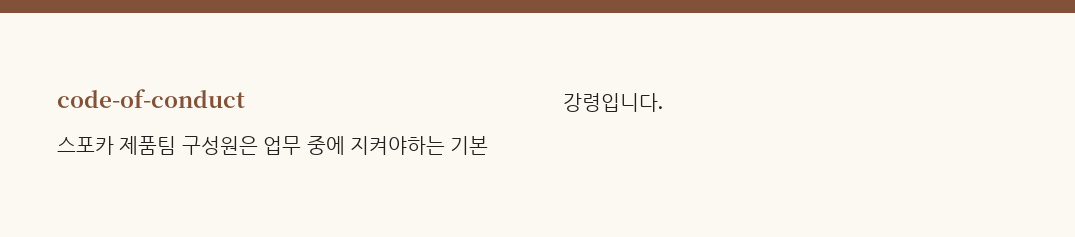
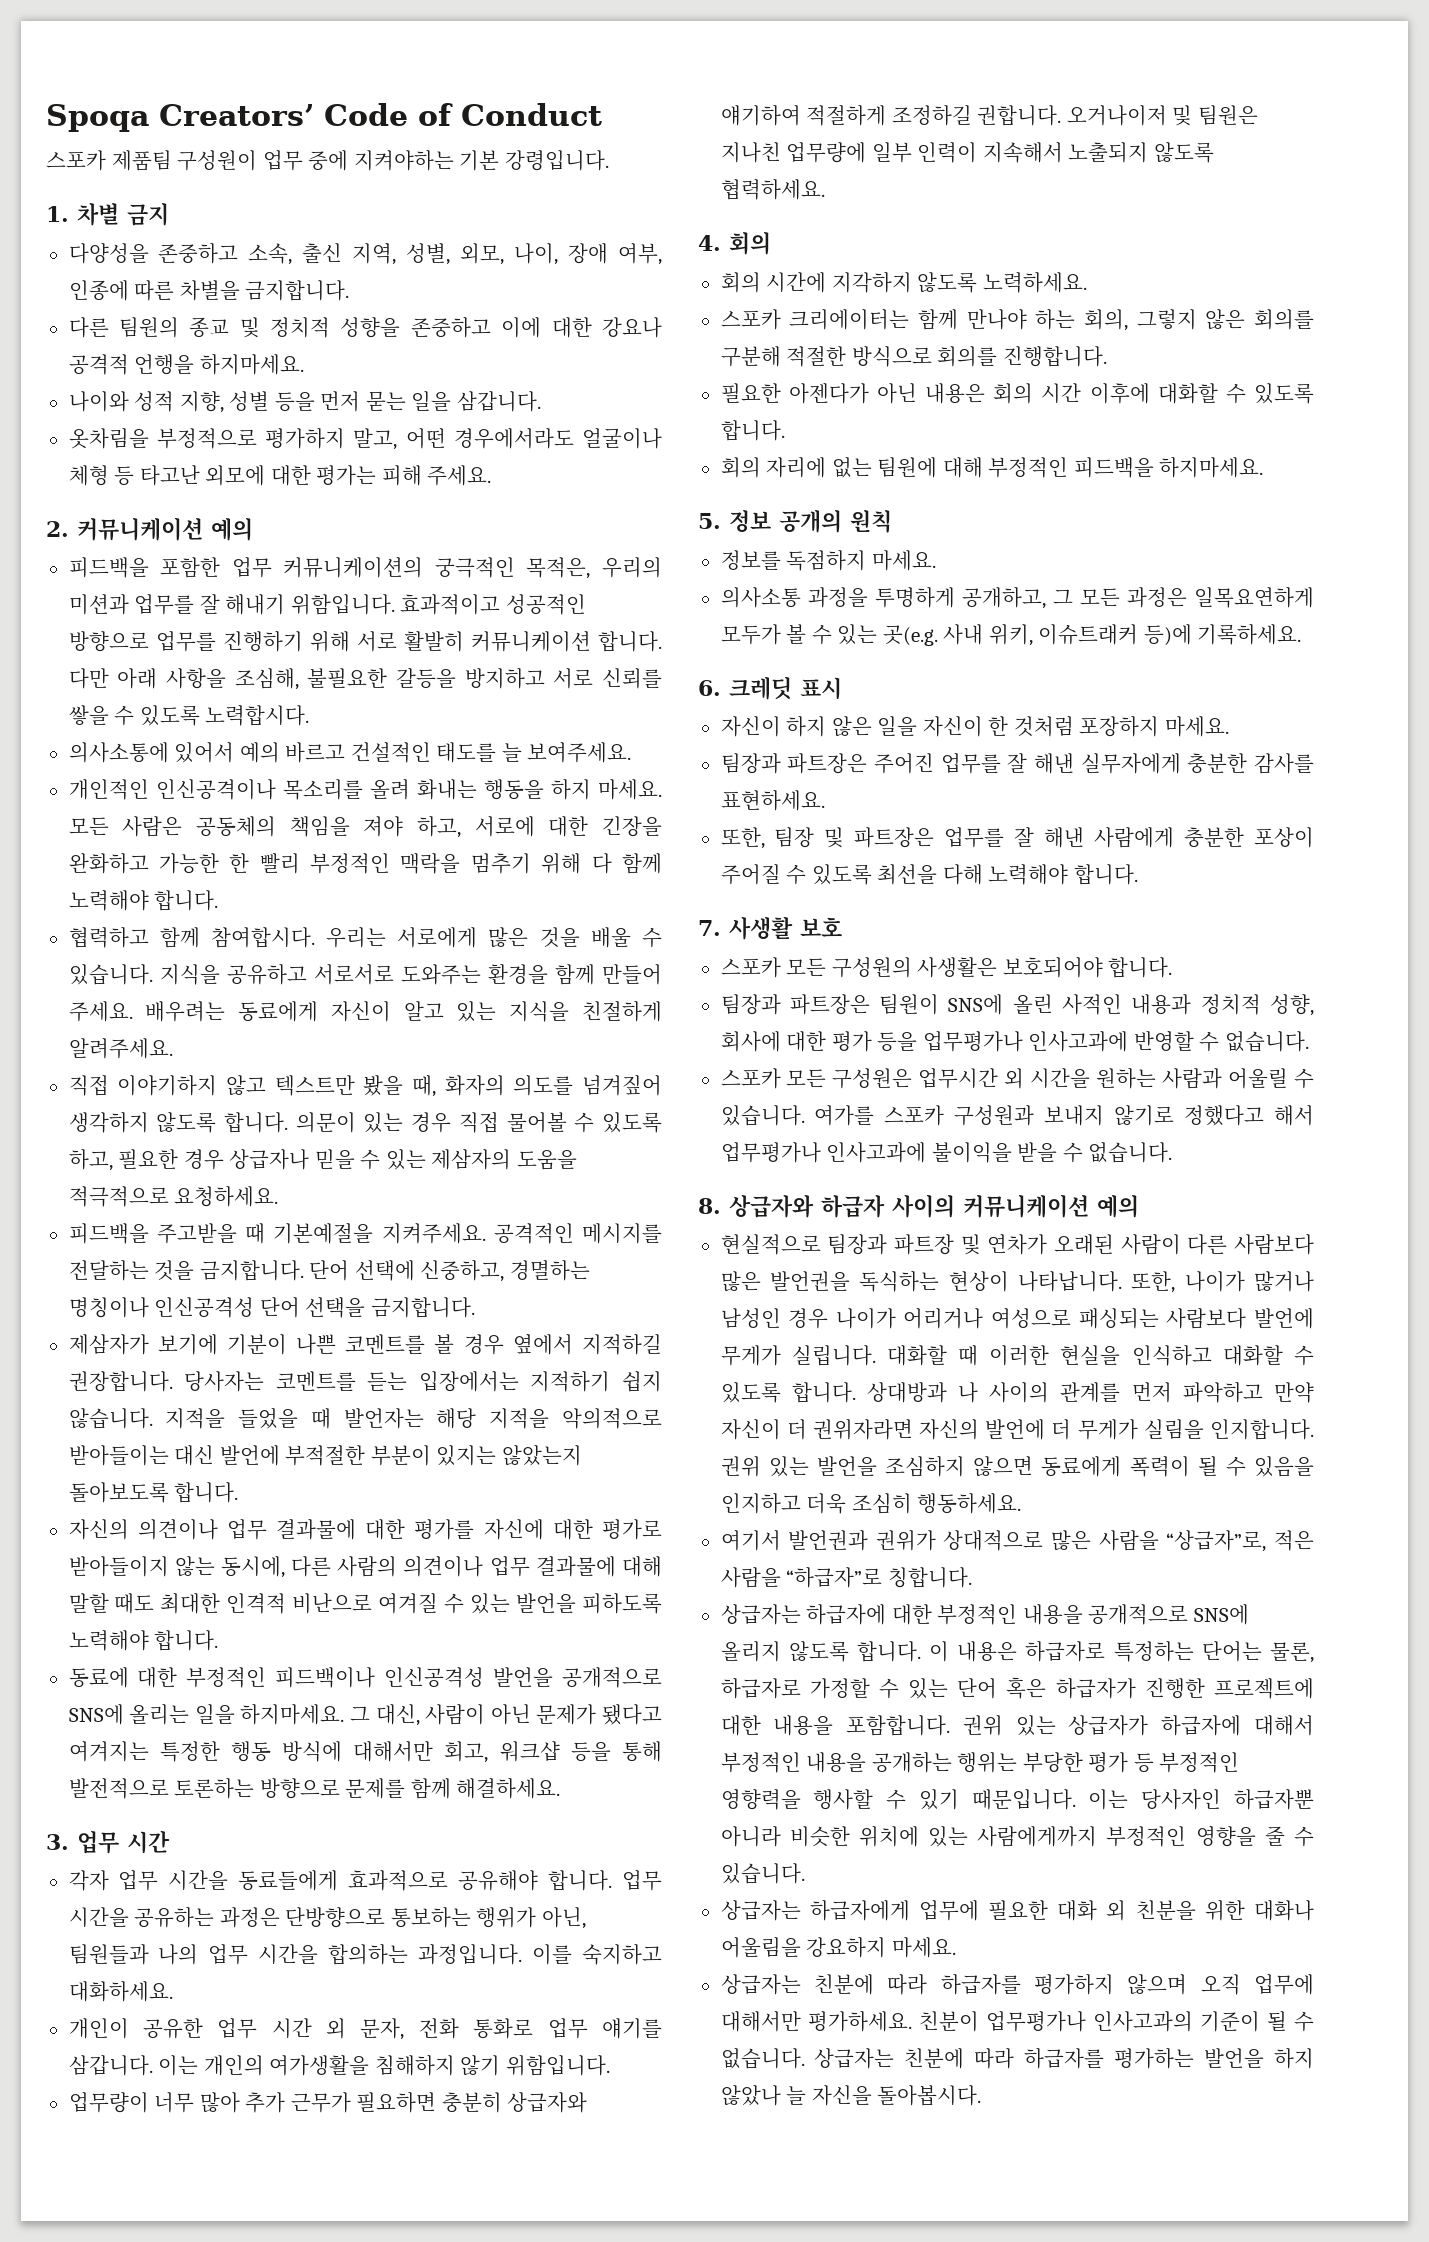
[57,89,245,108] code-of-conduct -> [46,103,602,132] Spoqa Creators’ Code of Conduct
[181,136,258,155] 구성원은 -> [177,150,258,171] 구성원이
(663, 102) none -> [46,203,169,226] [68,243,663,265] [68,280,350,301] [68,317,662,338] [68,354,304,375] [68,391,541,413] [68,428,663,450] [68,465,492,486] [46,517,253,541] [68,557,662,579] [68,594,586,615] [68,631,663,652] [68,668,663,690] [68,705,310,726] [68,742,632,763] [68,779,663,800] [68,816,663,838] [68,853,662,874] [68,890,219,911] [68,927,663,948] [68,964,663,985] [68,1001,662,1022] [68,1038,173,1059] [68,1075,663,1097] [68,1112,663,1133] [68,1149,577,1171] [68,1186,279,1207] [68,1223,663,1244] [68,1260,590,1282] [68,1297,475,1318] [68,1334,663,1355] [68,1371,662,1392] [68,1408,662,1429] [68,1445,582,1466] [68,1482,239,1503] [68,1519,663,1540] [68,1556,663,1578] [68,1593,663,1614] [68,1630,219,1651] [68,1667,662,1688] [68,1704,662,1726] [68,1741,662,1763] [68,1778,561,1799] [46,1830,170,1854] [68,1870,662,1891] [68,1907,586,1929] [68,1944,662,1965] [68,1981,173,2002] [68,2018,662,2040] [68,2055,610,2076] [68,2092,588,2113] [720,105,1258,126] [720,142,1214,163] [720,179,825,200] [698,232,771,255] [720,272,1087,293] [720,309,1314,331] [720,346,1107,367] [720,383,1314,404] [720,420,785,441] [720,457,1264,478] [698,510,892,533] [720,550,936,571] [720,587,1315,609] [720,624,1302,646] [698,676,842,700] [720,716,1229,737] [720,753,1314,774] [720,790,825,811] [720,827,1315,849] [720,864,1138,885] [698,917,842,940] [720,957,1173,978] [720,994,1314,1016] [720,1031,1309,1052] [720,1068,1314,1089] [720,1105,1314,1126] [720,1142,1173,1163] [698,1194,1139,1218] [720,1234,1314,1255] [720,1271,1314,1293] [720,1308,1314,1329] [720,1345,1314,1366] [720,1382,1314,1403] [720,1419,1314,1440] [720,1456,1314,1477] [720,1493,1022,1514] [720,1530,1314,1552] [720,1567,972,1588] [720,1604,1249,1625] [720,1641,1314,1663] [720,1677,1314,1699] [720,1715,1314,1736] [720,1752,1240,1773] [720,1789,1314,1810] [720,1826,1314,1847] [720,1863,805,1884] [720,1900,1314,1921] [720,1937,956,1958] [720,1974,1314,1995] [720,2011,1314,2032] [720,2048,1314,2069] [720,2085,982,2106] // 1. 차별 금지 // 다양성을 존중하고 소속, 출신 지역, 성별, 외모, 나이, 장애 여부, 인종에 따른 차별을 금지합니다. // 다른 팀원의 종교 및 정치적 성향을 존중하고 이에 대한 강요나 공격적 언행을 하지마세요. // 나이와 성적 지향, 성별 등을 먼저 묻는 일을 삼갑니다. // 옷차림을 부정적으로 평가하지 말고, 어떤 경우에서라도 얼굴이나 체형 등 타고난 외모에 대한 평가는 피해 주세요. // 2. 커뮤니케이션 예의 // 피드백을 포함한 업무 커뮤니케이션의 궁극적인 목적은, 우리의 미션과 업무를 잘 해내기 위함입니다. 효과적이고 성공적인 방향으로 업무를 진행하기 위해 서로 활발히 커뮤니케이션 합니다. 다만 아래 사항을 조심해, 불필요한 갈등을 방지하고 서로 신뢰를 쌓을 수 있도록 노력합시다. // 의사소통에 있어서 예의 바르고 건설적인 태도를 늘 보여주세요. // 개인적인 인신공격이나 목소리를 올려 화내는 행동을 하지 마세요. 모든 사람은 공동체의 책임을 져야 하고, 서로에 대한 긴장을 완화하고 가능한 한 빨리 부정적인 맥락을 멈추기 위해 다 함께 노력해야 합니다. // 협력하고 함께 참여합시다. 우리는 서로에게 많은 것을 배울 수 있습니다. 지식을 공유하고 서로서로 도와주는 환경을 함께 만들어 주세요. 배우려는 동료에게 자신이 알고 있는 지식을 친절하게 알려주세요. // 직접 이야기하지 않고 텍스트만 봤을 때, 화자의 의도를 넘겨짚어 생각하지 않도록 합니다. 의문이 있는 경우 직접 물어볼 수 있도록 하고, 필요한 경우 상급자나 믿을 수 있는 제삼자의 도움을 적극적으로 요청하세요. // 피드백을 주고받을 때 기본예절을 지켜주세요. 공격적인 메시지를 전달하는 것을 금지합니다. 단어 선택에 신중하고, 경멸하는 명칭이나 인신공격성 단어 선택을 금지합니다. // 제삼자가 보기에 기분이 나쁜 코멘트를 볼 경우 옆에서 지적하길 권장합니다. 당사자는 코멘트를 듣는 입장에서는 지적하기 쉽지 않습니다. 지적을 들었을 때 발언자는 해당 지적을 악의적으로 받아들이는 대신 발언에 부적절한 부분이 있지는 않았는지 돌아보도록 합니다. // 자신의 의견이나 업무 결과물에 대한 평가를 자신에 대한 평가로 받아들이지 않는 동시에, 다른 사람의 의견이나 업무 결과물에 대해 말할 때도 최대한 인격적 비난으로 여겨질 수 있는 발언을 피하도록 노력해야 합니다. // 동료에 대한 부정적인 피드백이나 인신공격성 발언을 공개적으로 SNS에 올리는 일을 하지마세요. 그 대신, 사람이 아닌 문제가 됐다고 여겨지는 특정한 행동 방식에 대해서만 회고, 워크샵 등을 통해 발전적으로 토론하는 방향으로 문제를 함께 해결하세요. // 3. 업무 시간 // 각자 업무 시간을 동료들에게 효과적으로 공유해야 합니다. 업무 시간을 공유하는 과정은 단방향으로 통보하는 행위가 아닌, 팀원들과 나의 업무 시간을 합의하는 과정입니다. 이를 숙지하고 대화하세요. // 개인이 공유한 업무 시간 외 문자, 전화 통화로 업무 얘기를 삼갑니다. 이는 개인의 여가생활을 침해하지 않기 위함입니다. // 업무량이 너무 많아 추가 근무가 필요하면 충분히 상급자와 얘기하여 적절하게 조정하길 권합니다. 오거나이저 및 팀원은 지나친 업무량에 일부 인력이 지속해서 노출되지 않도록 협력하세요. // 4. 회의 // 회의 시간에 지각하지 않도록 노력하세요. // 스포카 크리에이터는 함께 만나야 하는 회의, 그렇지 않은 회의를 구분해 적절한 방식으로 회의를 진행합니다. // 필요한 아젠다가 아닌 내용은 회의 시간 이후에 대화할 수 있도록 합니다. // 회의 자리에 없는 팀원에 대해 부정적인 피드백을 하지마세요. // 5. 정보 공개의 원칙 // 정보를 독점하지 마세요. // 의사소통 과정을 투명하게 공개하고, 그 모든 과정은 일목요연하게 모두가 볼 수 있는 곳(e.g. 사내 위키, 이슈트래커 등)에 기록하세요. // 6. 크레딧 표시 // 자신이 하지 않은 일을 자신이 한 것처럼 포장하지 마세요. // 팀장과 파트장은 주어진 업무를 잘 해낸 실무자에게 충분한 감사를 표현하세요. // 또한, 팀장 및 파트장은 업무를 잘 해낸 사람에게 충분한 포상이 주어질 수 있도록 최선을 다해 노력해야 합니다. // 7. 사생활 보호 // 스포카 모든 구성원의 사생활은 보호되어야 합니다. // 팀장과 파트장은 팀원이 SNS에 올린 사적인 내용과 정치적 성향, 회사에 대한 평가 등을 업무평가나 인사고과에 반영할 수 없습니다. // 스포카 모든 구성원은 업무시간 외 시간을 원하는 사람과 어울릴 수 있습니다. 여가를 스포카 구성원과 보내지 않기로 정했다고 해서 업무평가나 인사고과에 불이익을 받을 수 없습니다. // 8. 상급자와 하급자 사이의 커뮤니케이션 예의 // 현실적으로 팀장과 파트장 및 연차가 오래된 사람이 다른 사람보다 많은 발언권을 독식하는 현상이 나타납니다. 또한, 나이가 많거나 남성인 경우 나이가 어리거나 여성으로 패싱되는 사람보다 발언에 무게가 실립니다. 대화할 때 이러한 현실을 인식하고 대화할 수 있도록 합니다. 상대방과 나 사이의 관계를 먼저 파악하고 만약 자신이 더 권위자라면 자신의 발언에 더 무게가 실림을 인지합니다. 권위 있는 발언을 조심하지 않으면 동료에게 폭력이 될 수 있음을 인지하고 더욱 조심히 행동하세요. // 여기서 발언권과 권위가 상대적으로 많은 사람을 “상급자”로, 적은 사람을 “하급자”로 칭합니다. // 상급자는 하급자에 대한 부정적인 내용을 공개적으로 SNS에 올리지 않도록 합니다. 이 내용은 하급자로 특정하는 단어는 물론, 하급자로 가정할 수 있는 단어 혹은 하급자가 진행한 프로젝트에 대한 내용을 포함합니다. 권위 있는 상급자가 하급자에 대해서 부정적인 내용을 공개하는 행위는 부당한 평가 등 부정적인 영향력을 행사할 수 있기 때문입니다. 이는 당사자인 하급자뿐 아니라 비슷한 위치에 있는 사람에게까지 부정적인 영향을 줄 수 있습니다. // 상급자는 하급자에게 업무에 필요한 대화 외 친분을 위한 대화나 어울림을 강요하지 마세요. // 상급자는 친분에 따라 하급자를 평가하지 않으며 오직 업무에 대해서만 평가하세요. 친분이 업무평가나 인사고과의 기준이 될 수 없습니다. 상급자는 친분에 따라 하급자를 평가하는 발언을 하지 않았나 늘 자신을 돌아봅시다.

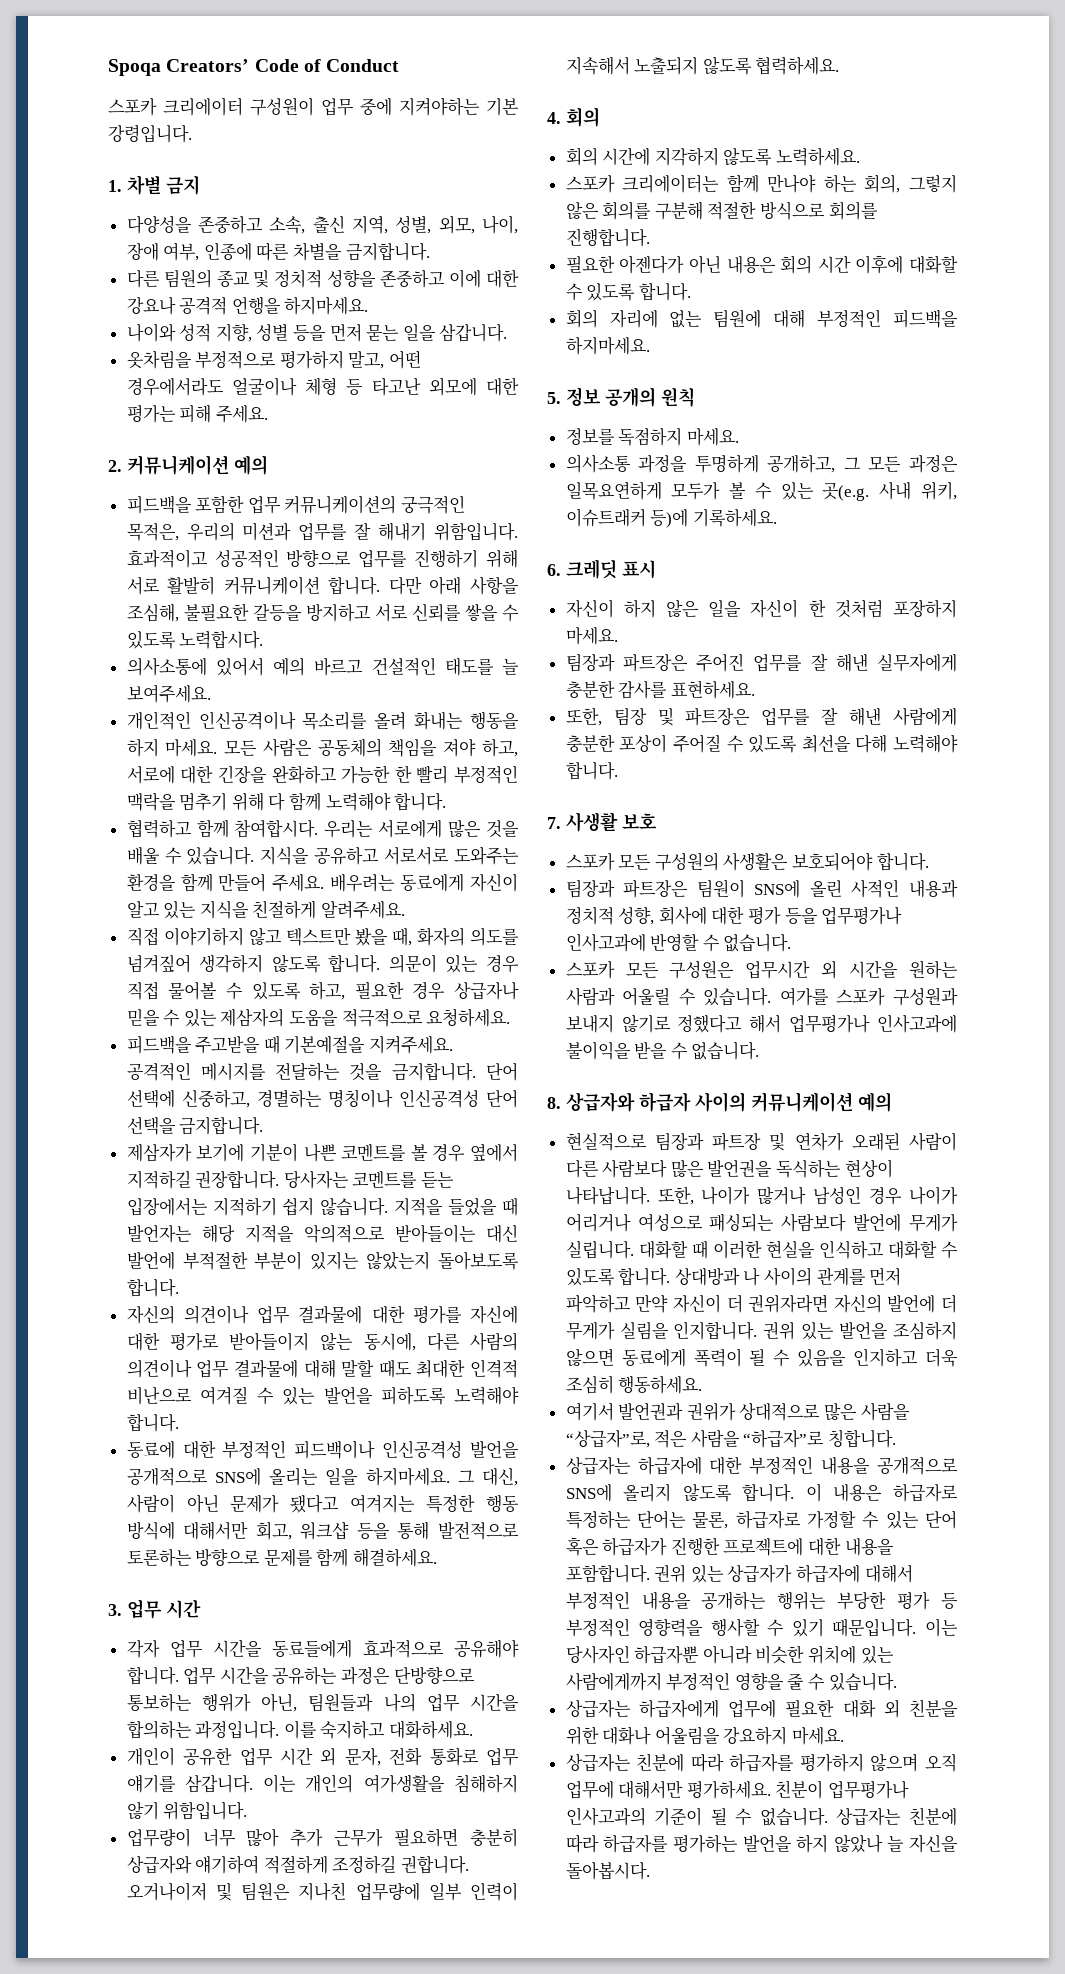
[111,150,172,171] 제품팀 -> [163,97,243,116] 크리에이터

